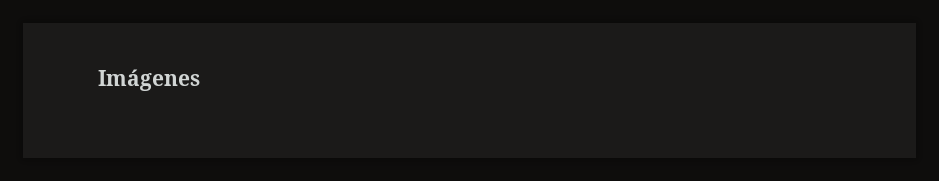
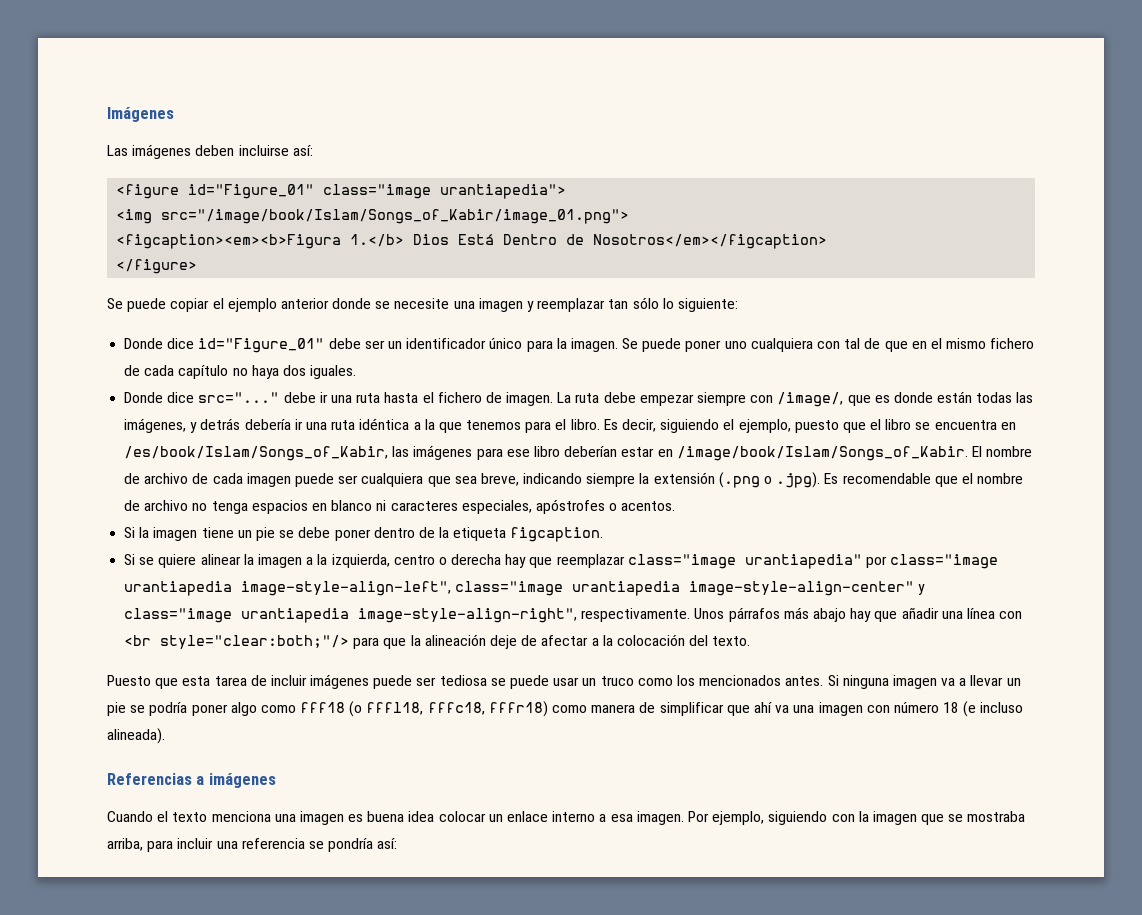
(200, 80) none -> [107,144,313,159] [116,184,567,199] [116,209,630,224] [116,234,828,249] [116,259,198,274] [107,297,738,312] [124,338,1035,353] [124,365,357,379] [124,391,1034,407] [124,418,1016,433] [124,445,1033,461] [124,472,1024,488] [124,499,676,514] [124,527,604,542] [124,554,999,569] [124,581,926,596] [124,607,1023,623] [124,634,751,649] [107,674,1021,689] [107,701,1024,717] [107,728,165,744] [107,773,276,788] [107,811,1026,825] [107,838,398,852] // Las imágenes deben incluirse así: // <figure id="Figure_01" class="image urantiapedia"> // <img src="/image/book/Islam/Songs_of_Kabir/image_01.png"> // <figcaption><em><b>Figura 1.</b> Dios Está Dentro de Nosotros</em></figcaption> // </figure> // Se puede copiar el ejemplo anterior donde se necesite una imagen y reemplazar tan sólo lo siguiente: // Donde dice id="Figure_01" debe ser un identificador único para la imagen. Se puede poner uno cualquiera con tal de que en el mismo fichero de cada capítulo no haya dos iguales. // Donde dice src="..." debe ir una ruta hasta el fichero de imagen. La ruta debe empezar siempre con /image/, que es donde están todas las imágenes, y detrás debería ir una ruta idéntica a la que tenemos para el libro. Es decir, siguiendo el ejemplo, puesto que el libro se encuentra en /es/book/Islam/Songs_of_Kabir, las imágenes para ese libro deberían estar en /image/book/Islam/Songs_of_Kabir. El nombre de archivo de cada imagen puede ser cualquiera que sea breve, indicando siempre la extensión (.png o .jpg). Es recomendable que el nombre de archivo no tenga espacios en blanco ni caracteres especiales, apóstrofes o acentos. // Si la imagen tiene un pie se debe poner dentro de la etiqueta figcaption. // Si se quiere alinear la imagen a la izquierda, centro o derecha hay que reemplazar class="image urantiapedia" por class="image urantiapedia image-style-align-left", class="image urantiapedia image-style-align-center" y class="image urantiapedia image-style-align-right", respectivamente. Unos párrafos más abajo hay que añadir una línea con <br style="clear:both;"/> para que la alineación deje de afectar a la colocación del texto. // Puesto que esta tarea de incluir imágenes puede ser tediosa se puede usar un truco como los mencionados antes. Si ninguna imagen va a llevar un pie se podría poner algo como fff18 (o fffl18, fffc18, fffr18) como manera de simplificar que ahí va una imagen con número 18 (e incluso alineada). // Referencias a imágenes // Cuando el texto menciona una imagen es buena idea colocar un enlace interno a esa imagen. Por ejemplo, siguiendo con la imagen que se mostraba arriba, para incluir una referencia se pondría así:

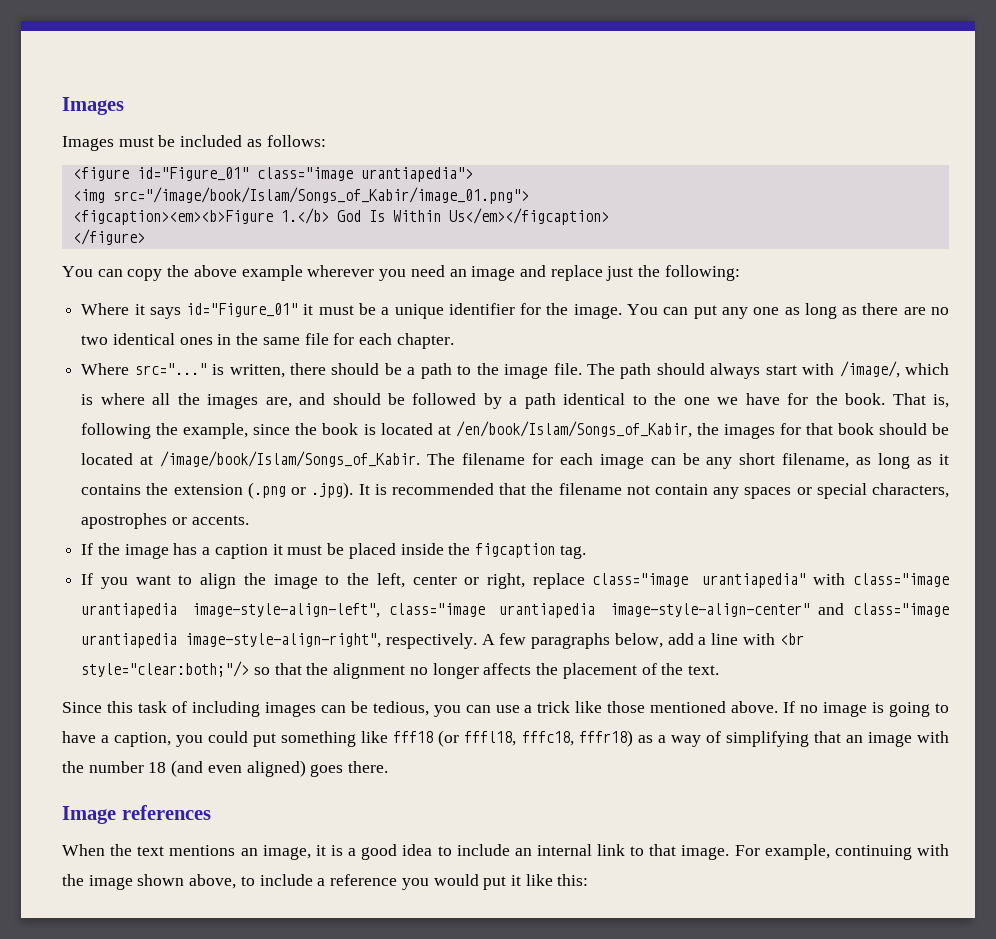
[107,107,174,122] [107,144,313,159] Imágenes // Las imágenes deben incluirse así: -> [62,97,124,115] [62,135,326,151] Images // Images must be included as follows:
[116,234,828,249] [116,259,198,274] [107,297,738,312] [124,338,1035,353] [124,365,357,379] [124,391,1034,407] [124,418,1016,433] [124,445,1033,461] [124,472,1024,488] [124,499,676,514] [124,527,604,542] [124,554,625,568] <figcaption><em><b>Figura 1.</b> Dios Está Dentro de Nosotros</em></figcaption> // </figure> // Se puede copiar el ejemplo anterior donde se necesite una imagen y reemplazar tan sólo lo siguiente: // Donde dice id="Figure_01" debe ser un identificador único para la imagen. Se puede poner uno cualquiera con tal de que en el mismo fichero de cada capítulo no haya dos iguales. // Donde dice src="..." debe ir una ruta hasta el fichero de imagen. La ruta debe empezar siempre con /image/, que es donde están todas las imágenes, y detrás debería ir una ruta idéntica a la que tenemos para el libro. Es decir, siguiendo el ejemplo, puesto que el libro se encuentra en /es/book/Islam/Songs_of_Kabir, las imágenes para ese libro deberían estar en /image/book/Islam/Songs_of_Kabir. El nombre de archivo de cada imagen puede ser cualquiera que sea breve, indicando siempre la extensión (.png o .jpg). Es recomendable que el nombre de archivo no tenga espacios en blanco ni caracteres especiales, apóstrofes o acentos. // Si la imagen tiene un pie se debe poner dentro de la etiqueta figcaption. // Si se quiere alinear la imagen a la izquierda, centro o derecha hay que reemplazar -> [72,208,609,225] [72,229,145,245] [62,265,740,281] [81,303,949,319] [81,333,454,349] [81,361,949,379] [81,393,950,409] [81,421,949,439] [81,451,949,469] [81,482,950,499] [81,513,249,529] [81,543,586,559] [81,573,585,589] <figcaption><em><b>Figure 1.</b> God Is Within Us</em></figcaption> // </figure> // You can copy the above example wherever you need an image and replace just the following: // Where it says id="Figure_01" it must be a unique identifier for the image. You can put any one as long as there are no two identical ones in the same file for each chapter. // Where src="..." is written, there should be a path to the image file. The path should always start with /image/, which is where all the images are, and should be followed by a path identical to the one we have for the book. That is, following the example, since the book is located at /en/book/Islam/Songs_of_Kabir, the images for that book should be located at /image/book/Islam/Songs_of_Kabir. The filename for each image can be any short filename, as long as it contains the extension (.png or .jpg). It is recommended that the filename not contain any spaces or special characters, apostrophes or accents. // If the image has a caption it must be placed inside the figcaption tag. // If you want to align the image to the left, center or right, replace
[866,556,888,568] por -> [813,573,846,585] with
[918,584,926,595] y -> [818,603,845,615] and
[581,607,1023,622] [124,634,751,649] [107,674,1021,689] [107,701,1024,717] [107,728,165,744] [107,773,276,788] [107,811,1026,825] [107,838,398,852] respectivamente. Unos párrafos más abajo hay que añadir una línea con <br style="clear:both;"/> para que la alineación deje de afectar a la colocación del texto. // Puesto que esta tarea de incluir imágenes puede ser tediosa se puede usar un truco como los mencionados antes. Si ninguna imagen va a llevar un pie se podría poner algo como fff18 (o fffl18, fffc18, fffr18) como manera de simplificar que ahí va una imagen con número 18 (e incluso alineada). // Referencias a imágenes // Cuando el texto menciona una imagen es buena idea colocar un enlace interno a esa imagen. Por ejemplo, siguiendo con la imagen que se mostraba arriba, para incluir una referencia se pondría así: -> [385,633,804,649] [81,661,719,679] [62,701,949,717] [62,730,949,747] [62,760,389,777] [62,805,211,824] [62,844,949,860] [62,874,589,890] respectively. A few paragraphs below, add a line with <br style="clear:both;"/> so that the alignment no longer affects the placement of the text. // Since this task of including images can be tedious, you can use a trick like those mentioned above. If no image is going to have a caption, you could put something like fff18 (or fffl18, fffc18, fffr18) as a way of simplifying that an image with the number 18 (and even aligned) goes there. // Image references // When the text mentions an image, it is a good idea to include an internal link to that image. For example, continuing with the image shown above, to include a reference you would put it like this:

